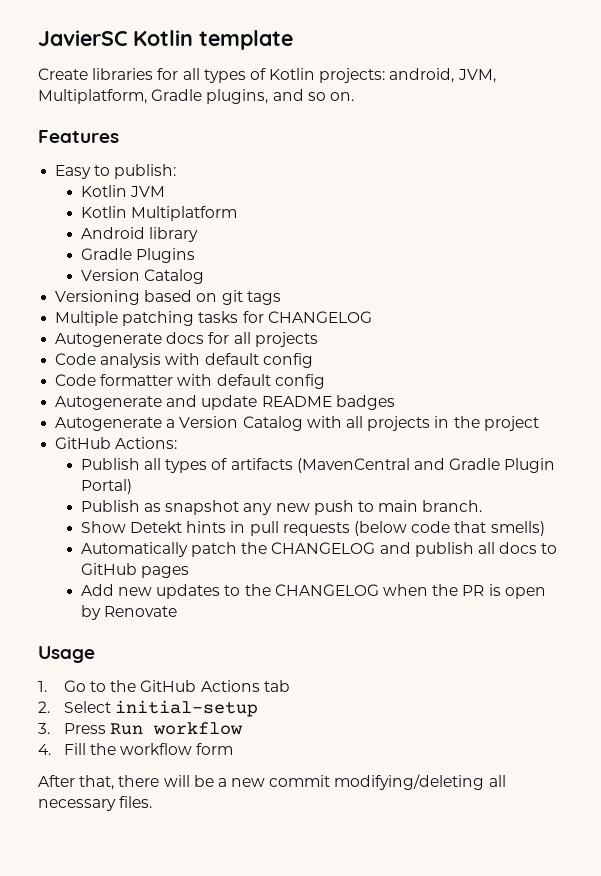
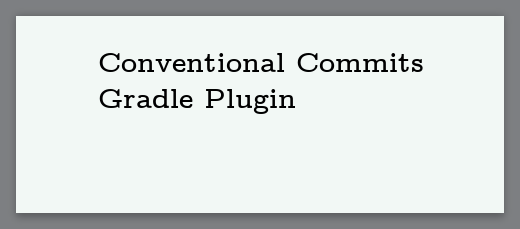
[38,30,293,50] [38,68,496,83] [38,89,354,104] [38,130,119,143] [55,164,177,179] [80,185,166,197] [80,206,238,221] [80,227,199,242] [80,248,196,263] [80,269,205,284] [55,290,281,305] [55,311,372,326] [55,332,318,347] [55,353,313,368] [55,374,325,389] [55,395,395,410] [55,416,539,431] [55,437,178,449] [80,458,556,473] [80,479,132,494] [80,500,483,515] [80,521,545,536] [80,542,558,557] [80,563,190,578] [80,584,546,599] [80,605,178,620] [38,646,95,663] [38,680,290,692] [38,700,259,717] [38,722,244,735] [38,743,234,755] [38,774,506,790] [38,796,153,811] JavierSC Kotlin template // Create libraries for all types of Kotlin projects: android, JVM, Multiplatform, Gradle plugins, and so on. // Features // Easy to publish: // Kotlin JVM // Kotlin Multiplatform // Android library // Gradle Plugins // Version Catalog // Versioning based on git tags // Multiple patching tasks for CHANGELOG // Autogenerate docs for all projects // Code analysis with default config // Code formatter with default config // Autogenerate and update README badges // Autogenerate a Version Catalog with all projects in the project // GitHub Actions: // Publish all types of artifacts (MavenCentral and Gradle Plugin Portal) // Publish as snapshot any new push to main branch. // Show Detekt hints in pull requests (below code that smells) // Automatically patch the CHANGELOG and publish all docs to GitHub pages // Add new updates to the CHANGELOG when the PR is open by Renovate // Usage // 1. Go to the GitHub Actions tab // 2. Select initial-setup // 3. Press Run workflow // 4. Fill the workflow form // After that, there will be a new commit modifying/deleting all necessary files. -> [98,53,424,72] [98,89,296,114] Conventional Commits Gradle Plugin

